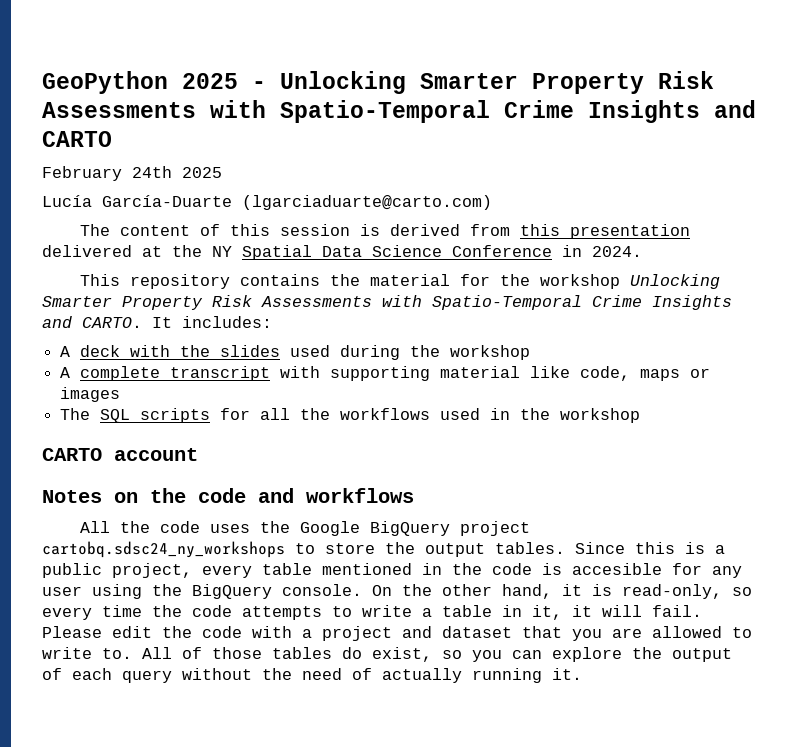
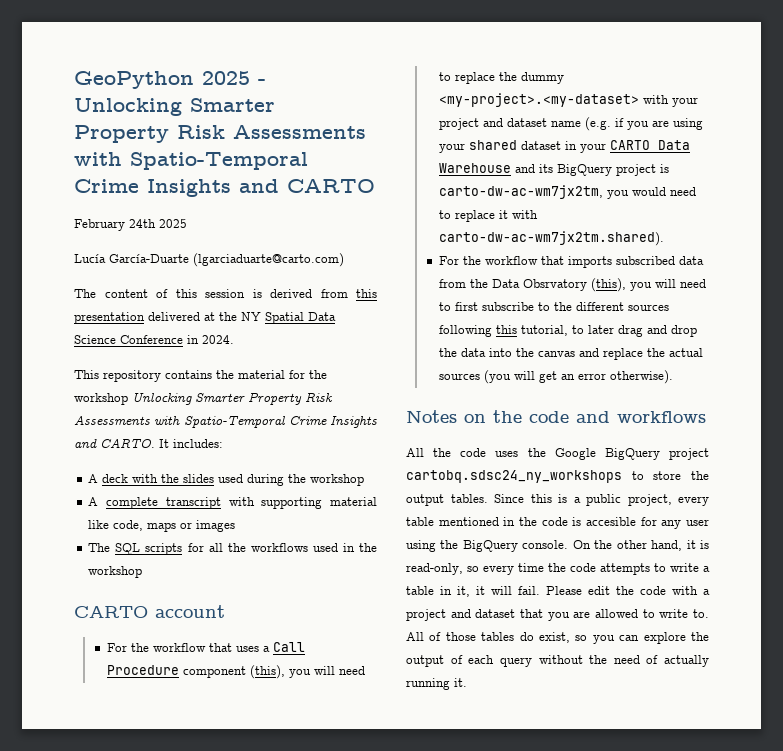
(198, 454) none -> [106,642,305,652] [106,665,365,679] [438,72,564,84] [438,93,698,107] [438,117,703,131] [438,140,690,153] [438,163,669,176] [438,185,696,199] [438,210,538,222] [438,231,664,246] [438,256,704,268] [438,278,706,292] [438,302,669,311] [438,325,697,337] [438,348,703,360] [438,370,673,384] // For the workflow that uses a Call Procedure component (this), you will need to replace the dummy <my-project>.<my-dataset> with your project and dataset name (e.g. if you are using your shared dataset in your CARTO Data Warehouse and its BigQuery project is carto-dw-ac-wm7jx2tm, you would need to replace it with carto-dw-ac-wm7jx2tm.shared). // For the workflow that imports subscribed data from the Data Obsrvatory (this), you will need to first subscribe to the different sources following this tutorial, to later drag and drop the data into the canvas and replace the actual sources (you will get an error otherwise).

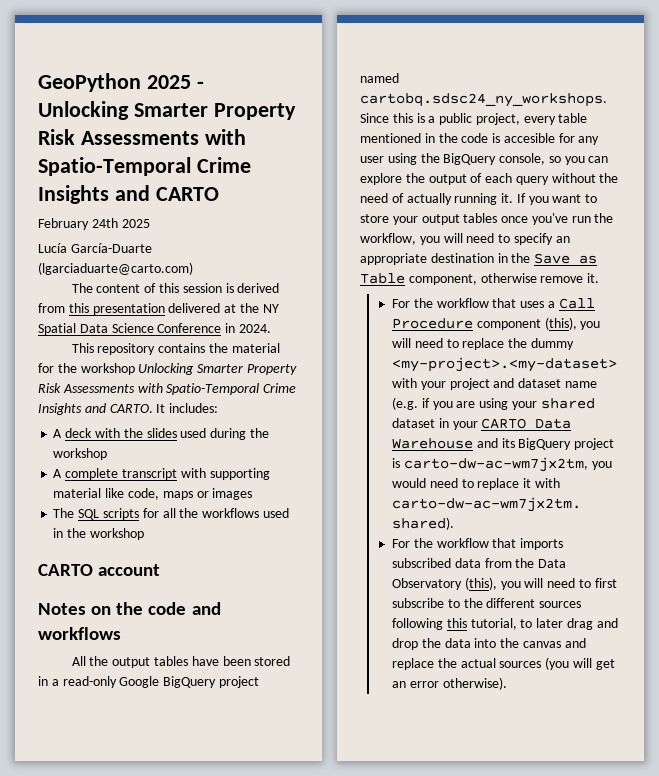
(225, 611) none -> [38,602,221,615] [38,627,121,640] [71,656,291,668] [38,676,259,688] [360,73,399,83] [360,93,607,107] [360,113,588,125] [360,133,600,145] [360,153,609,165] [360,173,619,185] [360,193,598,205] [360,213,614,225] [360,233,570,245] [360,253,598,265] [360,273,600,285] // Notes on the code and workflows // All the output tables have been stored in a read-only Google BigQuery project named cartobq.sdsc24_ny_workshops. Since this is a public project, every table mentioned in the code is accesible for any user using the BigQuery console, so you can explore the output of each query without the need of actually running it. If you want to store your output tables once you've run the workflow, you will need to specify an appropriate destination in the Save as Table component, otherwise remove it.
[522,279,587,291] Obsrvatory -> [392,578,463,590] Observatory
[406,410,706,423] [406,448,709,460] [406,470,709,483] [406,494,709,506] [406,517,709,529] [406,540,709,552] [406,563,710,575] [406,586,710,597] [406,609,709,621] [406,632,709,644] [406,655,709,667] [406,678,467,690] // Notes on the code and workflows // All the code uses the Google BigQuery project cartobq.sdsc24_ny_workshops to store the output tables. Since this is a public project, every table mentioned in the code is accesible for any user using the BigQuery console. On the other hand, it is read-only, so every time the code attempts to write a table in it, it will fail. Please edit the code with a project and dataset that you are allowed to write to. All of those tables do exist, so you can explore the output of each query without the need of actually running it. -> (507, 683) none

